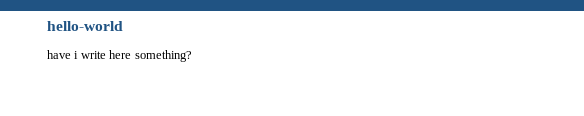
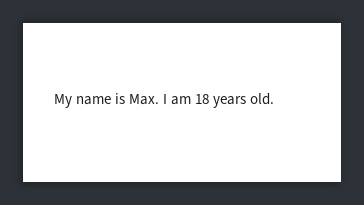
[47,21,123,31] [47,50,192,62] hello-world // have i write here something? -> [54,93,275,108] My name is Max. I am 18 years old.

